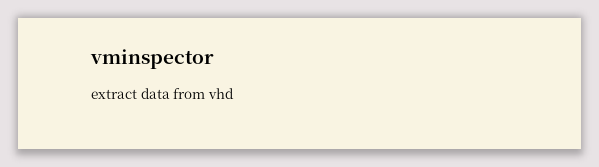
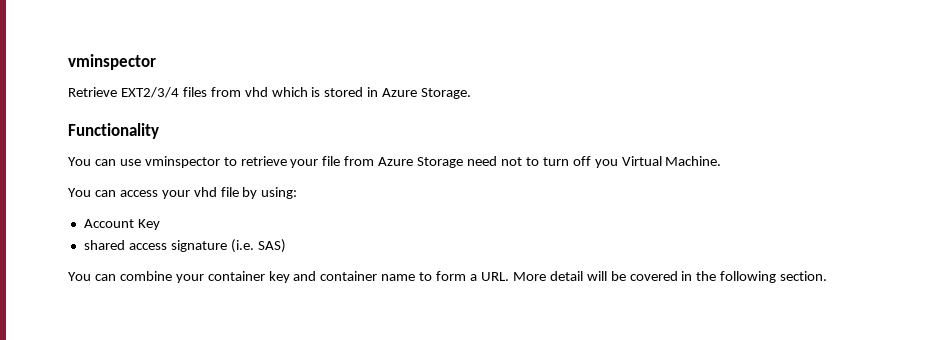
[91,88,234,99] extract data from vhd -> [68,87,472,99] [68,123,159,139] [68,156,722,168] [68,187,298,199] [83,219,160,230] [83,239,286,253] [68,271,828,283] Retrieve EXT2/3/4 files from vhd which is stored in Azure Storage. // Functionality // You can use vminspector to retrieve your file from Azure Storage need not to turn off you Virtual Machine. // You can access your vhd file by using: // Account Key // shared access signature (i.e. SAS) // You can combine your container key and container name to form a URL. More detail will be covered in the following section.

